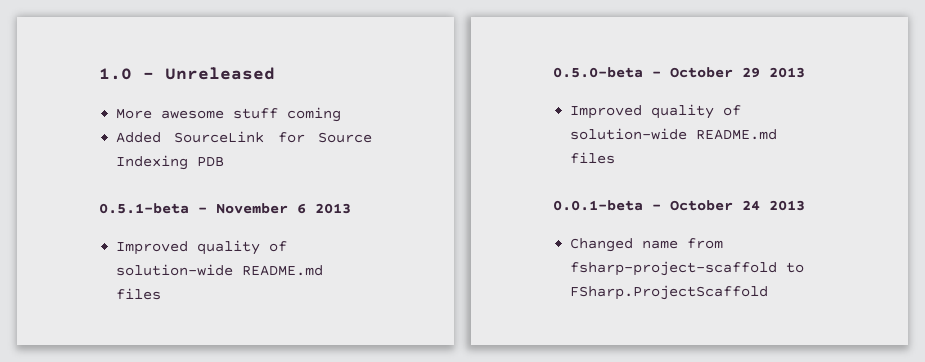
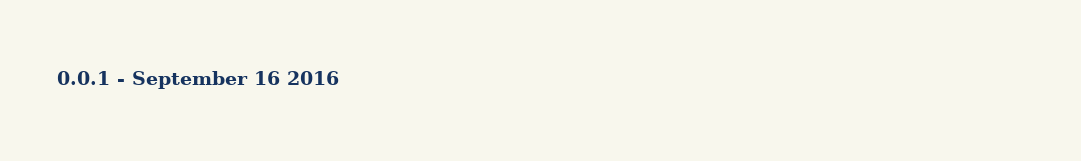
[99,67,275,80] [116,107,342,122] [116,131,372,143] [116,155,225,170] [99,203,351,214] [116,240,288,255] [116,264,324,276] [116,288,162,300] [553,67,805,78] [570,104,742,119] [570,128,778,140] [570,152,616,164] [553,200,805,211] [570,238,724,252] [570,261,805,276] [570,285,769,300] 1.0 - Unreleased // More awesome stuff coming // Added SourceLink for Source Indexing PDB // 0.5.1-beta - November 6 2013 // Improved quality of solution-wide README.md files // 0.5.0-beta - October 29 2013 // Improved quality of solution-wide README.md files // 0.0.1-beta - October 24 2013 // Changed name from fsharp-project-scaffold to FSharp.ProjectScaffold -> [57,71,339,89] 0.0.1 - September 16 2016

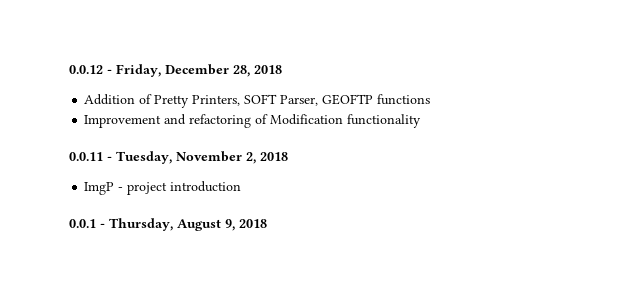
[57,71,339,89] 0.0.1 - September 16 2016 -> [69,64,282,77] [84,94,431,108] [84,114,422,128] [69,151,288,164] [84,181,242,195] [69,218,267,231] 0.0.12 - Friday, December 28, 2018 // Addition of Pretty Printers, SOFT Parser, GEOFTP functions // Improvement and refactoring of Modification functionality // 0.0.11 - Tuesday, November 2, 2018 // ImgP - project introduction // 0.0.1 - Thursday, August 9, 2018

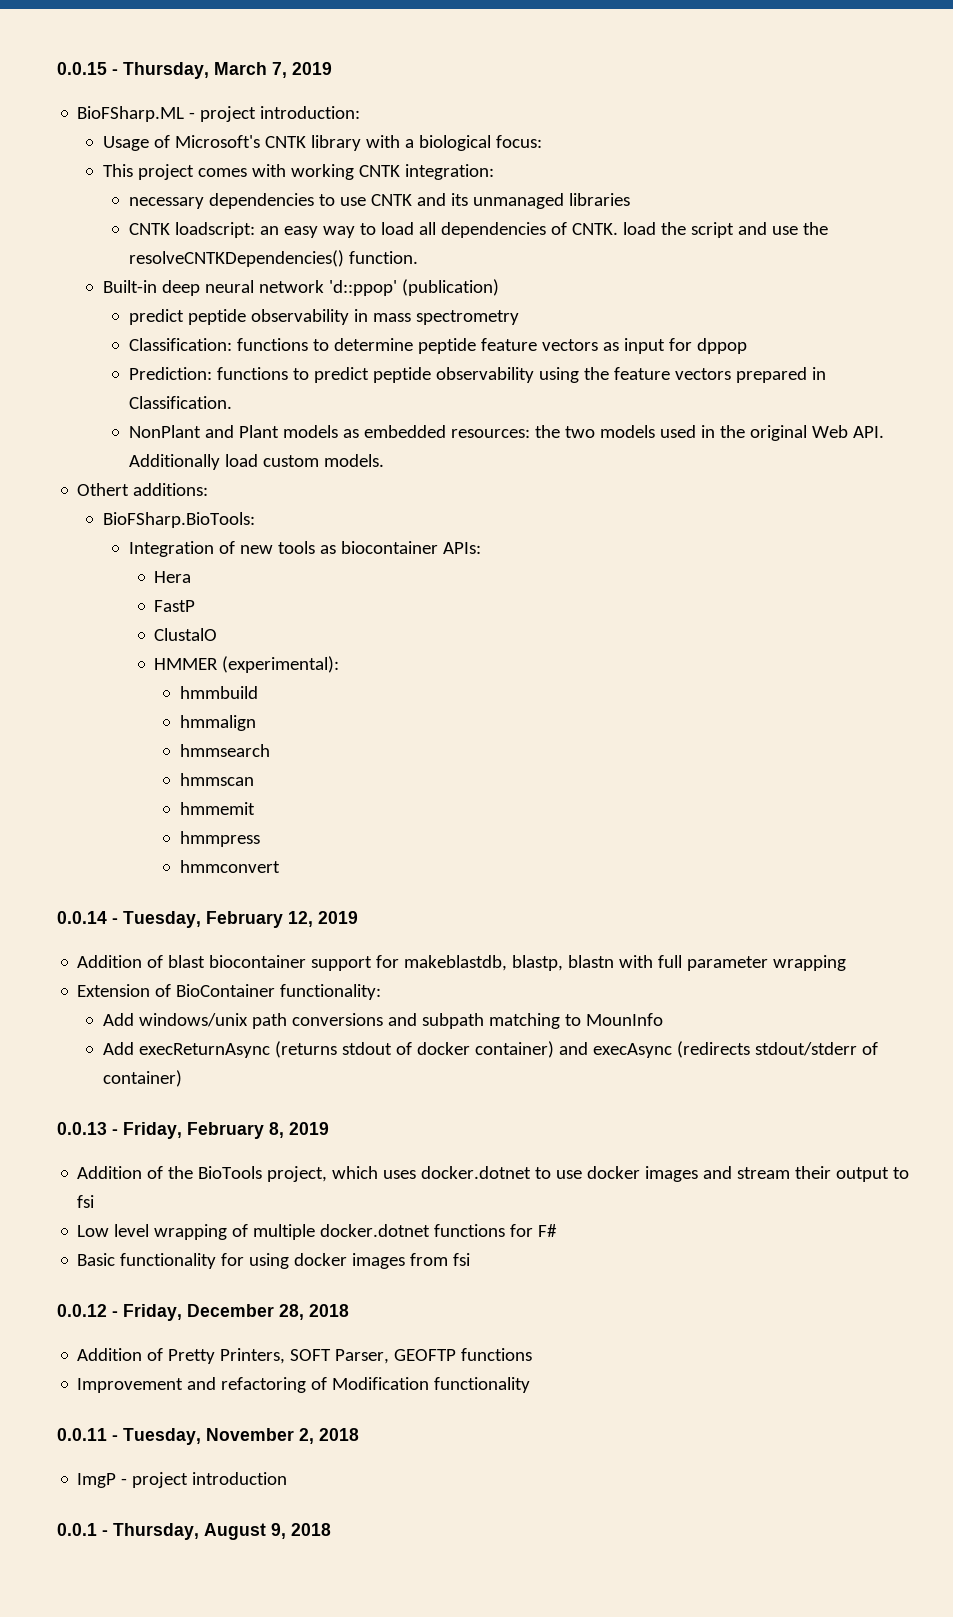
(69, 69) none -> [57,62,332,79] [77,106,361,122] [102,135,542,151] [102,164,494,180] [128,193,630,209] [128,222,828,238] [128,250,418,267] [102,279,499,296] [128,309,519,325] [128,338,747,354] [128,367,826,383] [128,396,232,409] [128,425,884,441] [128,454,384,470] [77,483,209,496] [102,512,255,528] [128,541,481,557] [154,571,192,583] [154,600,196,612] [154,628,218,641] [154,656,340,673] [179,686,258,699] [179,715,256,731] [179,744,270,757] [179,773,254,786] [179,802,255,815] [179,831,260,847] [179,860,280,873] [57,911,358,928] [77,955,847,971] [77,984,382,1000] [102,1013,663,1029] [102,1041,878,1058] [102,1070,182,1087] [57,1122,329,1139] [77,1166,910,1182] [77,1195,95,1208] [77,1224,558,1240] [77,1253,471,1269] 0.0.15 - Thursday, March 7, 2019 // BioFSharp.ML - project introduction: // Usage of Microsoft's CNTK library with a biological focus: // This project comes with working CNTK integration: // necessary dependencies to use CNTK and its unmanaged libraries // CNTK loadscript: an easy way to load all dependencies of CNTK. load the script and use the resolveCNTKDependencies() function. // Built-in deep neural network 'd::ppop' (publication) // predict peptide observability in mass spectrometry // Classification: functions to determine peptide feature vectors as input for dppop // Prediction: functions to predict peptide observability using the feature vectors prepared in Classification. // NonPlant and Plant models as embedded resources: the two models used in the original Web API. Additionally load custom models. // Othert additions: // BioFSharp.BioTools: // Integration of new tools as biocontainer APIs: // Hera // FastP // ClustalO // HMMER (experimental): // hmmbuild // hmmalign // hmmsearch // hmmscan // hmmemit // hmmpress // hmmconvert // 0.0.14 - Tuesday, February 12, 2019 // Addition of blast biocontainer support for makeblastdb, blastp, blastn with full parameter wrapping // Extension of BioContainer functionality: // Add windows/unix path conversions and subpath matching to MounInfo // Add execReturnAsync (returns stdout of docker container) and execAsync (redirects stdout/stderr of container) // 0.0.13 - Friday, February 8, 2019 // Addition of the BioTools project, which uses docker.dotnet to use docker images and stream their output to fsi // Low level wrapping of multiple docker.dotnet functions for F# // Basic functionality for using docker images from fsi //

